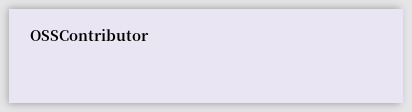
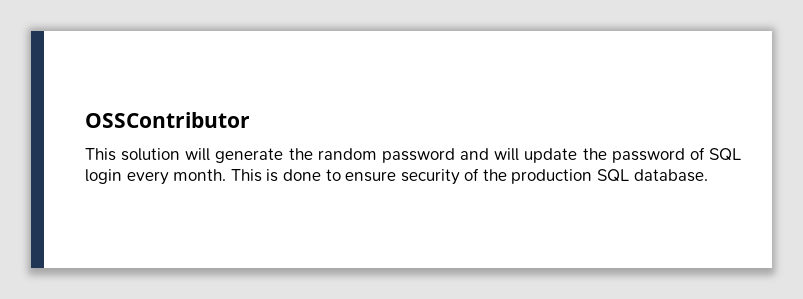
(149, 35) none -> [85,147,741,163] [85,168,708,185] // This solution will generate the random password and will update the password of SQL login every month. This is done to ensure security of the production SQL database.

